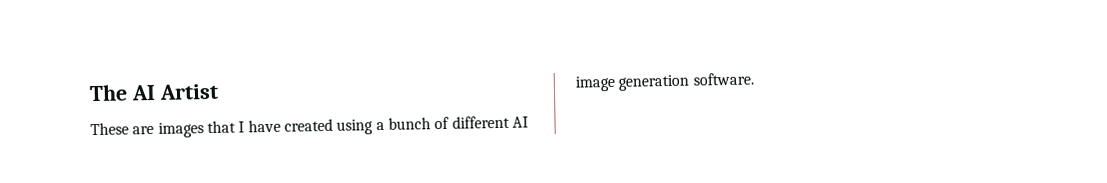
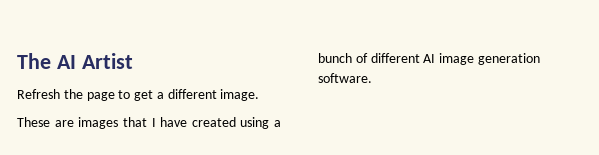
(219, 91) none -> [17,89,260,101] // Refresh the page to get a different image.

